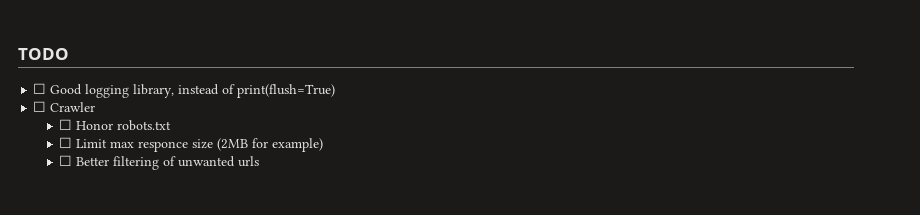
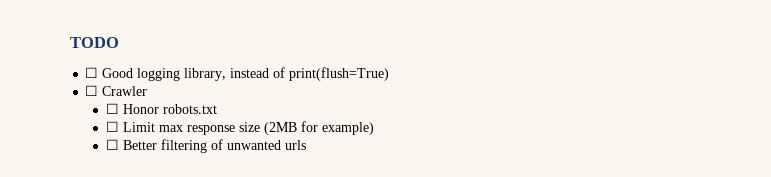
[138,141,189,152] responce -> [186,125,235,135] response

